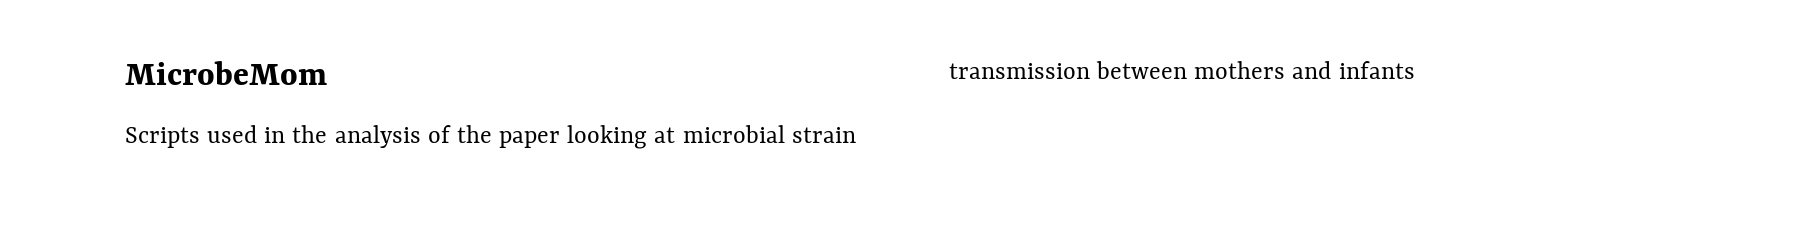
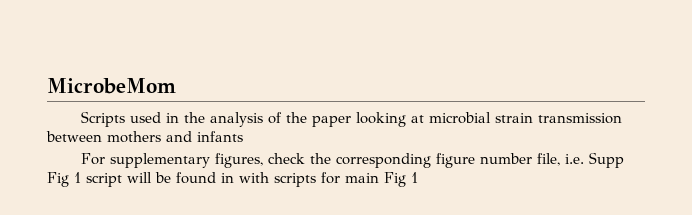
(1415, 70) none -> [81,152,625,168] [47,172,418,187] // For supplementary figures, check the corresponding figure number file, i.e. Supp Fig 1 script will be found in with scripts for main Fig 1

